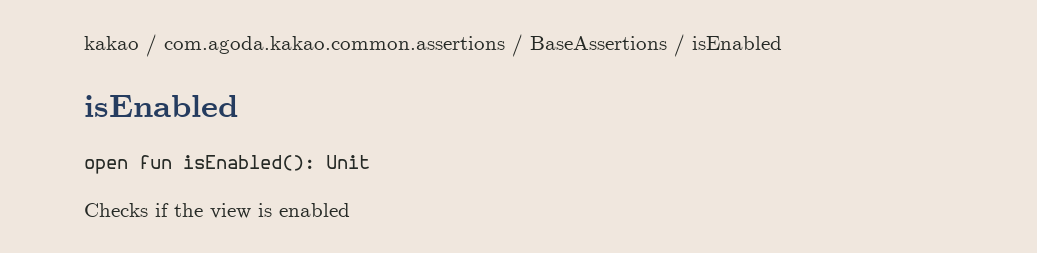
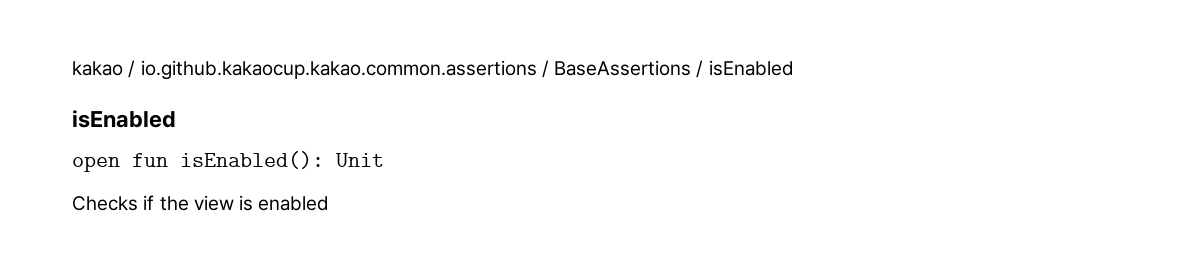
[164,36,505,54] com.agoda.kakao.common.assertions -> [140,60,537,80] io.github.kakaocup.kakao.common.assertions

